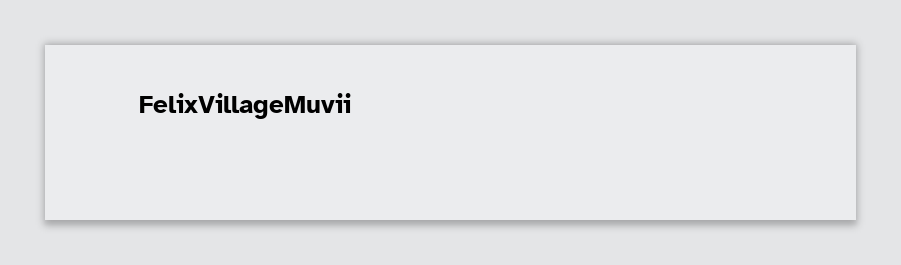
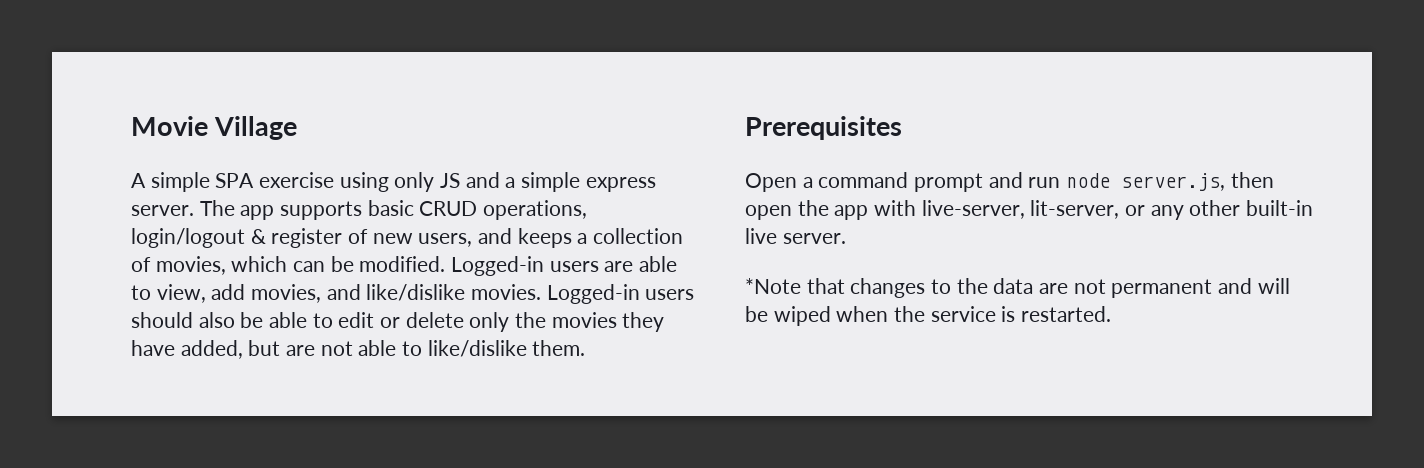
[139,93,351,119] FelixVillageMuvii -> [131,116,298,140] [131,172,656,192] [131,200,588,220] [131,228,684,248] [131,256,678,276] [131,284,695,304] [131,312,665,332] [131,340,586,359] [745,116,902,140] [745,172,1274,192] [745,200,1314,220] [745,228,846,244] [745,278,1290,298] [745,306,1112,326] Movie Village // A simple SPA exercise using only JS and a simple express server. The app supports basic CRUD operations, login/logout & register of new users, and keeps a collection of movies, which can be modified. Logged-in users are able to view, add movies, and like/dislike movies. Logged-in users should also be able to edit or delete only the movies they have added, but are not able to like/dislike them. // Prerequisites // Open a command prompt and run node server.js, then open the app with live-server, lit-server, or any other built-in live server. // *Note that changes to the data are not permanent and will be wiped when the service is restarted.

